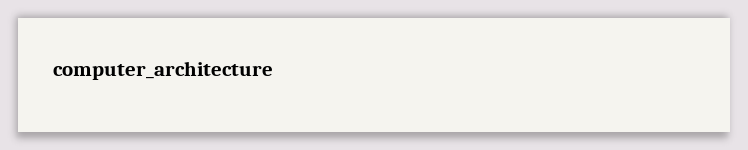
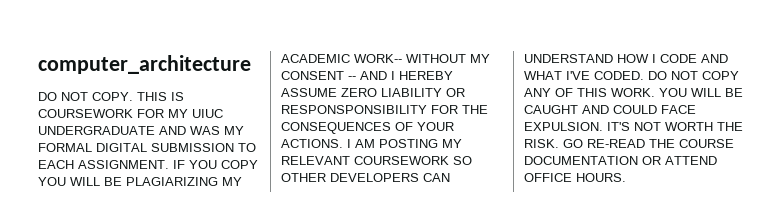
(273, 70) none -> [38,92,184,101] [38,109,223,118] [38,126,244,135] [38,143,256,152] [38,160,258,169] [38,177,242,186] [281,54,490,63] [281,71,453,80] [281,88,465,97] [281,105,488,114] [281,122,454,134] [281,139,462,148] [281,156,472,165] [281,173,450,182] [524,54,728,63] [524,71,739,80] [524,88,743,97] [524,105,696,114] [524,122,743,131] [524,139,734,148] [524,156,717,165] [524,173,626,182] // DO NOT COPY. THIS IS COURSEWORK FOR MY UIUC UNDERGRADUATE AND WAS MY FORMAL DIGITAL SUBMISSION TO EACH ASSIGNMENT. IF YOU COPY YOU WILL BE PLAGIARIZING MY ACADEMIC WORK-- WITHOUT MY CONSENT -- AND I HEREBY ASSUME ZERO LIABILITY OR RESPONSPONSIBILITY FOR THE CONSEQUENCES OF YOUR ACTIONS. I AM POSTING MY RELEVANT COURSEWORK SO OTHER DEVELOPERS CAN UNDERSTAND HOW I CODE AND WHAT I'VE CODED. DO NOT COPY ANY OF THIS WORK. YOU WILL BE CAUGHT AND COULD FACE EXPULSION. IT'S NOT WORTH THE RISK. GO RE-READ THE COURSE DOCUMENTATION OR ATTEND OFFICE HOURS.

